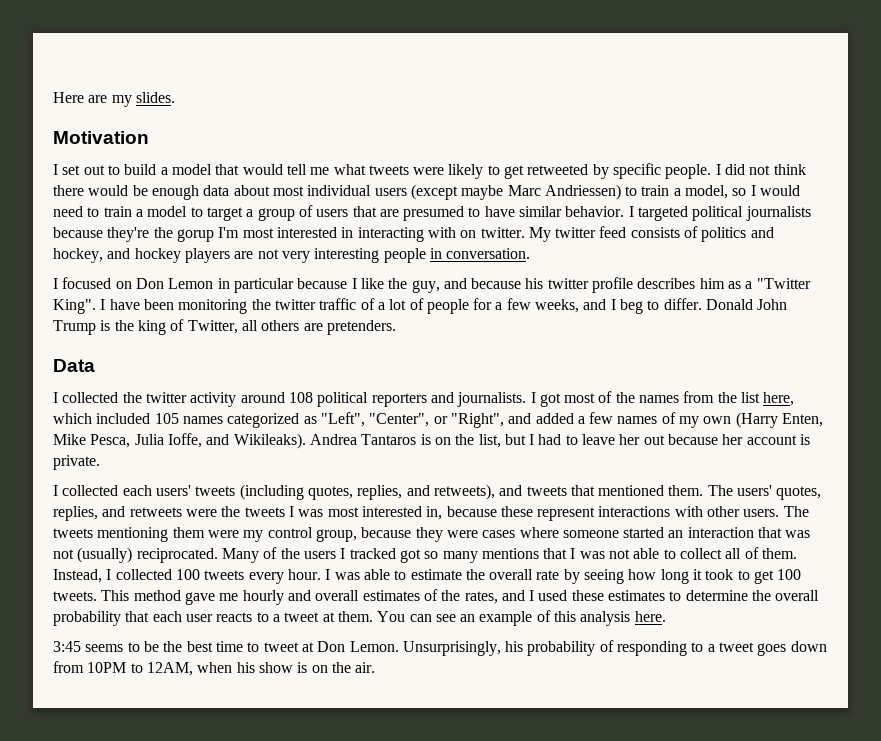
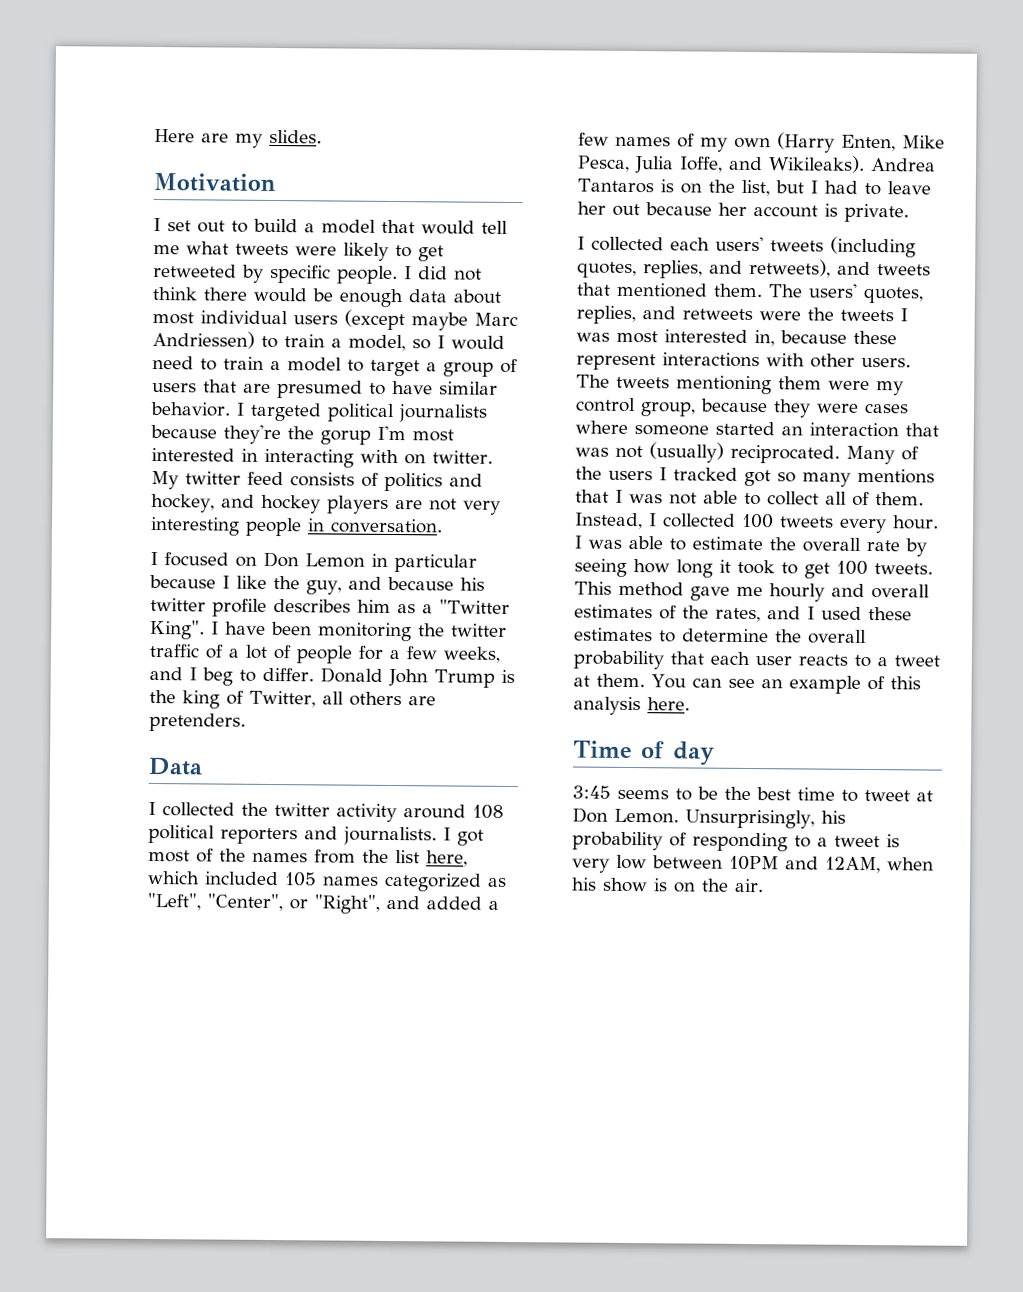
(666, 616) none -> [573,740,715,766] // Time of day
[757,641,827,656] [53,661,143,673] goes down from 10PM to -> [886,834,900,848] [572,854,819,873] is very low between 10PM and

